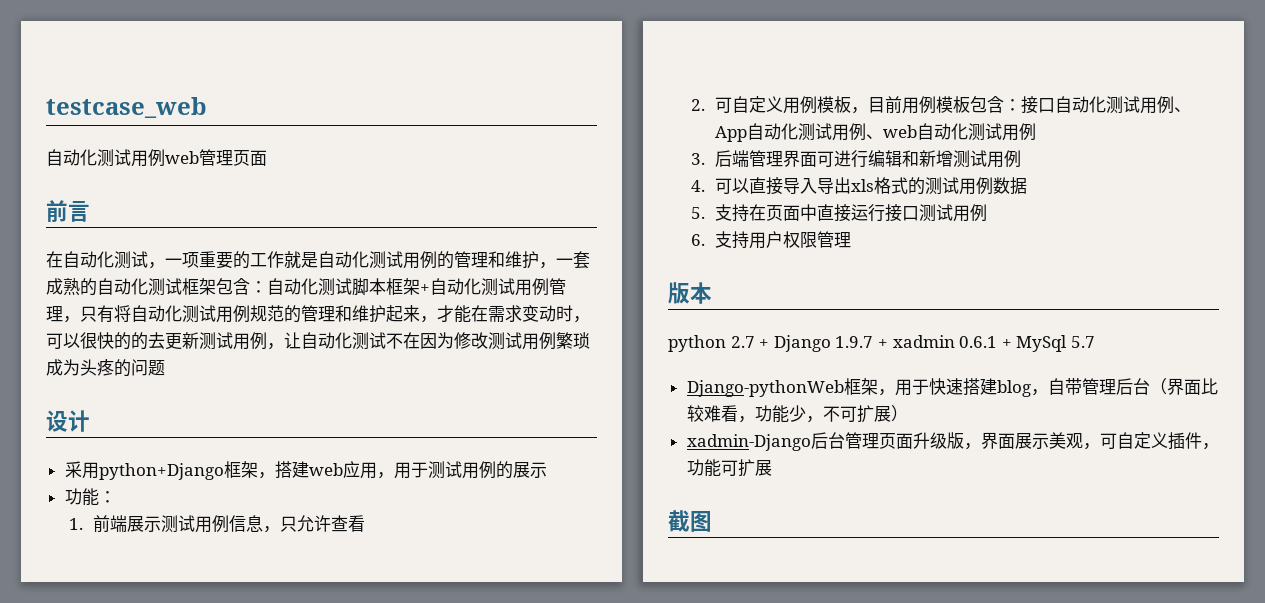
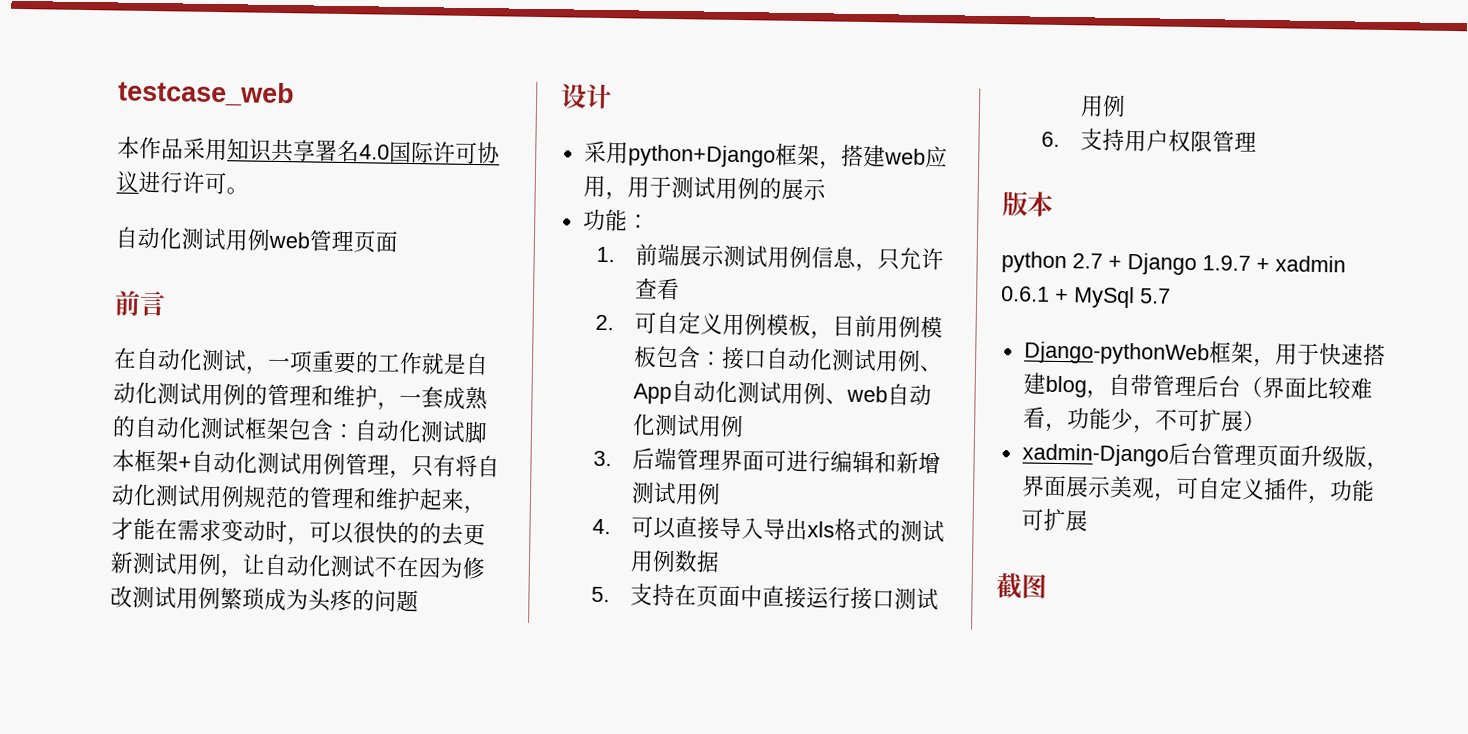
(207, 107) none -> [117,136,501,165] [116,170,249,195] // 本作品采用知识共享署名4.0国际许可协议进行许可。

